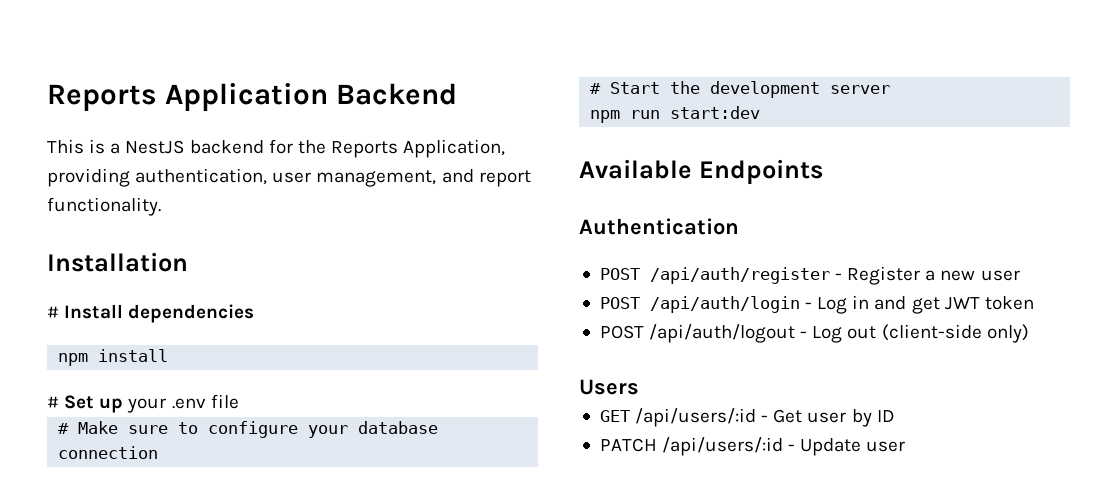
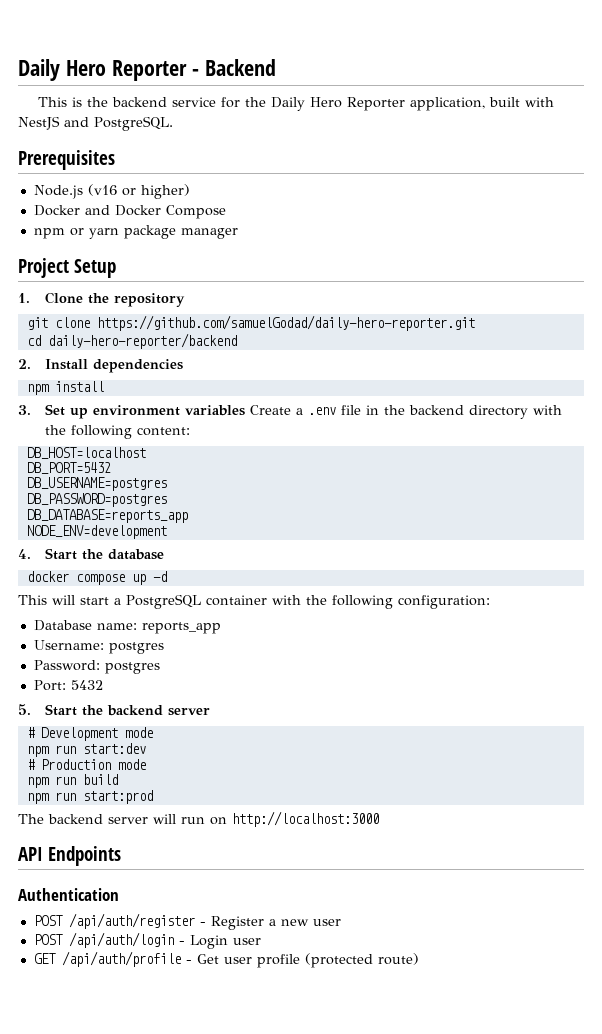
[47,83,328,111] Reports Application -> [18,59,199,81] Daily Hero Reporter -
[110,139,506,158] [47,168,531,187] [47,197,161,216] [47,252,188,272] [47,306,59,318] a NestJS backend for the Reports Application, providing authentication, user management, and report functionality. // Installation // # -> [86,97,554,111] [18,116,173,131] [18,150,115,170] [33,184,190,199] [33,205,226,219] [33,225,238,239] [18,258,117,278] [18,292,186,307] [26,315,475,331] [26,333,237,349] [18,359,31,369] the backend service for the Daily Hero Reporter application, built with NestJS and PostgreSQL. // Prerequisites // Node.js (v16 or higher) // Docker and Docker Compose // npm or yarn package manager // Project Setup // 1. Clone the repository // git clone https://github.com/samuelGodad/daily-hero-reporter.git // cd daily-hero-reporter/backend // 2.
[47,396,59,408] # -> [18,405,31,415] 3.
[127,394,239,413] [58,421,439,438] [58,446,159,459] [590,81,891,98] [590,106,761,123] [579,159,692,179] your .env file // # Make sure to configure your database connection // # Start the development server // npm run start:dev // Available -> [93,405,563,419] [45,425,191,439] [26,447,146,459] [26,462,111,474] [26,477,167,491] [26,493,167,507] [26,509,188,523] [26,525,167,539] [18,548,165,560] [26,571,167,585] [18,594,490,609] [33,620,221,634] [33,640,164,654] [33,660,160,674] [33,680,103,691] [18,704,211,716] [26,727,153,741] [26,743,146,757] [26,759,146,770] [26,774,118,788] [26,790,153,804] [18,811,379,827] [18,847,43,861] environment variables Create a .env file in the backend directory with the following content: // DB_HOST=localhost // DB_PORT=5432 // DB_USERNAME=postgres // DB_PASSWORD=postgres // DB_DATABASE=reports_app // NODE_ENV=development // 4. Start the database // docker compose up -d // This will start a PostgreSQL container with the following configuration: // Database name: reports_app // Username: postgres // Password: postgres // Port: 5432 // 5. Start the backend server // # Development mode // npm run start:dev // # Production mode // npm run build // npm run start:prod // The backend server will run on http://localhost:3000 // API
[817,295,1034,314] [599,324,1029,343] [579,379,639,395] Log in and get JWT token // POST /api/auth/logout - Log out (client-side only) // Users -> [189,935,261,949] Login user
[635,408,757,427] /api/users/:id -> [61,951,181,967] /api/auth/profile
[851,409,895,427] [599,437,906,456] by ID // PATCH /api/users/:id - Update user -> [256,953,419,968] profile (protected route)

